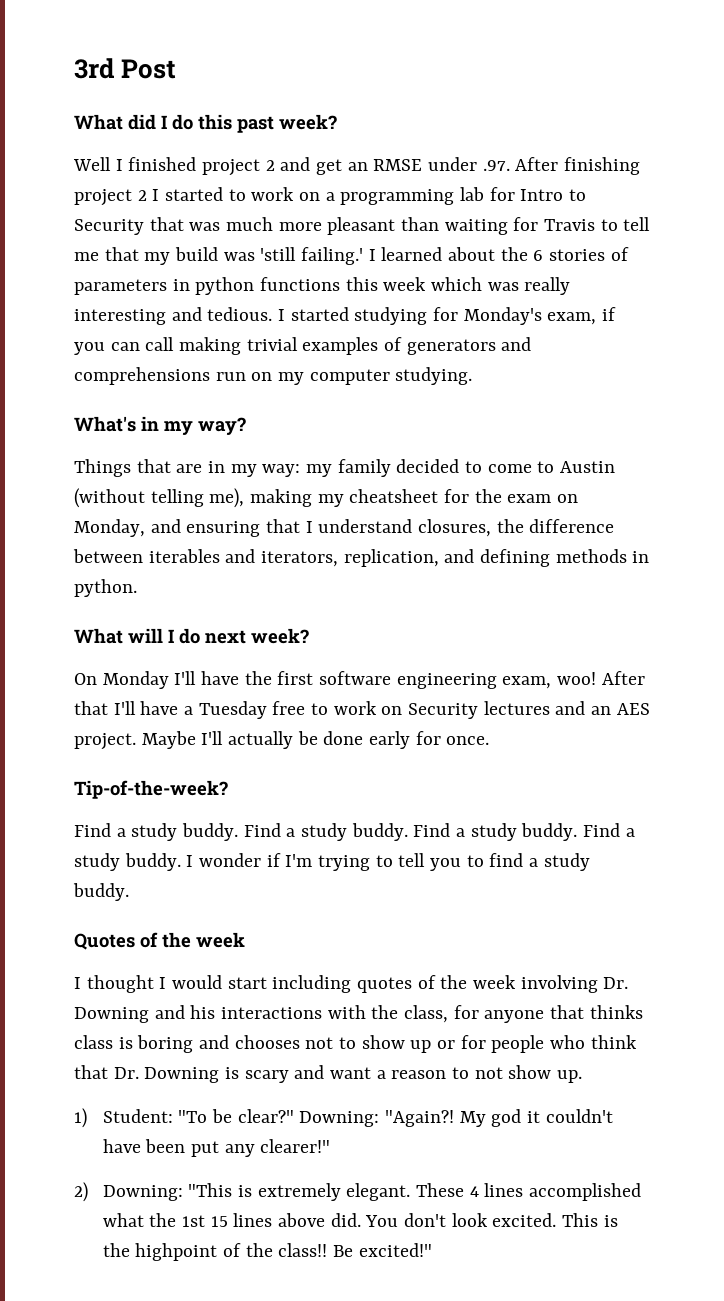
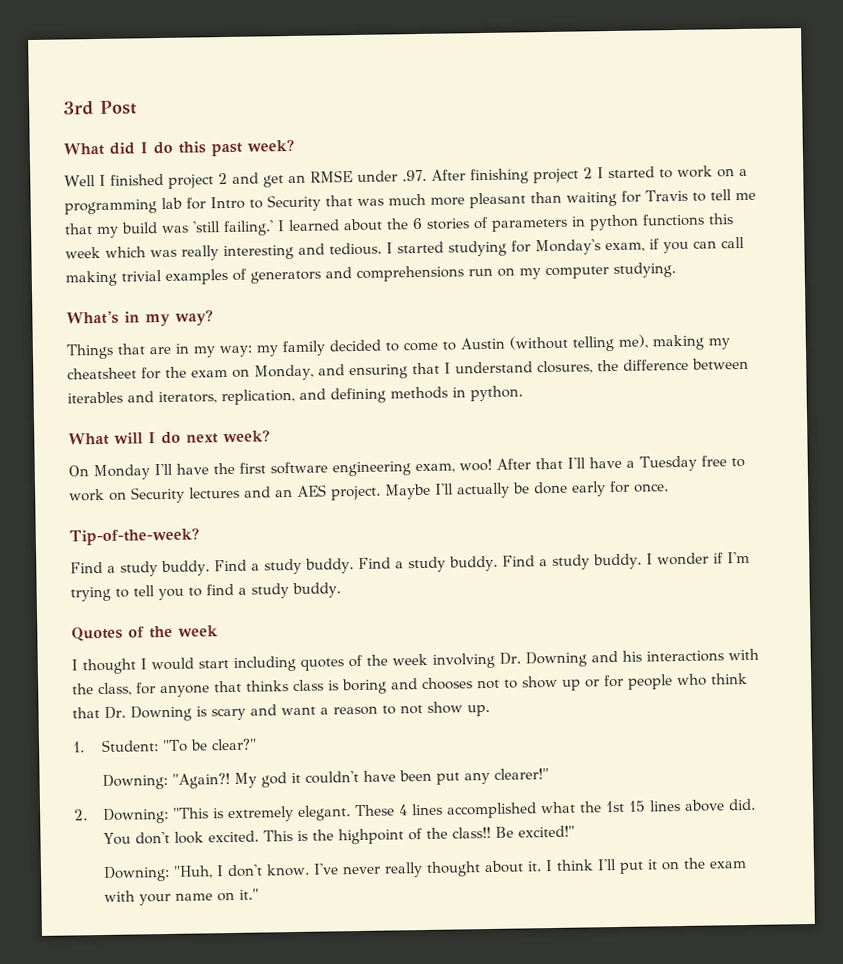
[74,1108,87,1128] 1) -> [72,741,85,753] 1.
(294, 1116) none -> (257, 744) //
[74,1182,88,1202] 2) -> [74,809,88,821] 2.
(432, 1250) none -> [102,857,747,882] [103,888,259,906] // Downing: "Huh, I don't know. I've never really thought about it. I think I'll put it on the exam with your name on it."

